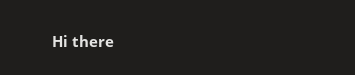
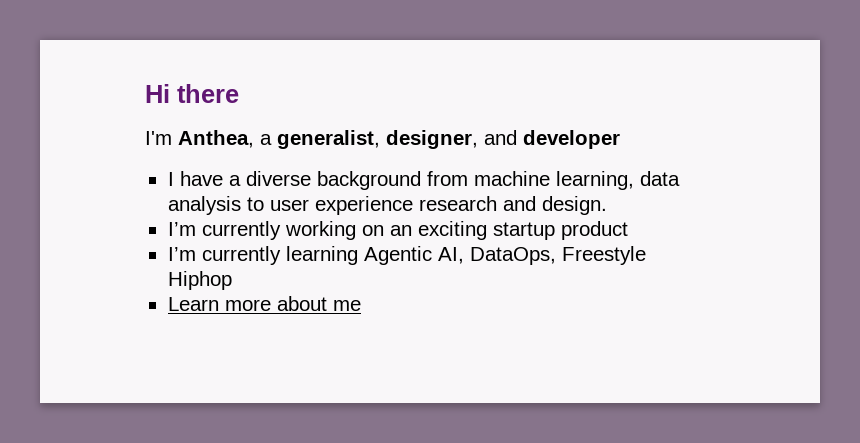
(114, 41) none -> [145,130,620,149] [167,171,680,190] [167,196,607,215] [167,221,628,240] [167,246,646,265] [167,271,232,290] [167,296,361,311] // I'm Anthea, a generalist, designer, and developer // I have a diverse background from machine learning, data analysis to user experience research and design. // I’m currently working on an exciting startup product // I’m currently learning Agentic AI, DataOps, Freestyle Hiphop // Learn more about me

